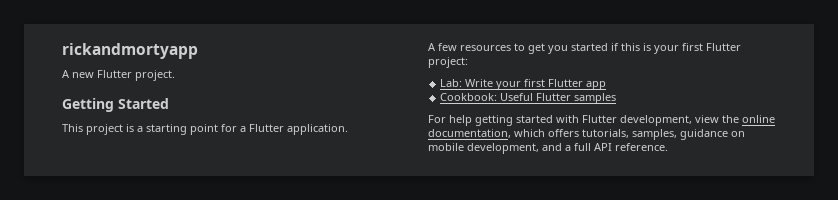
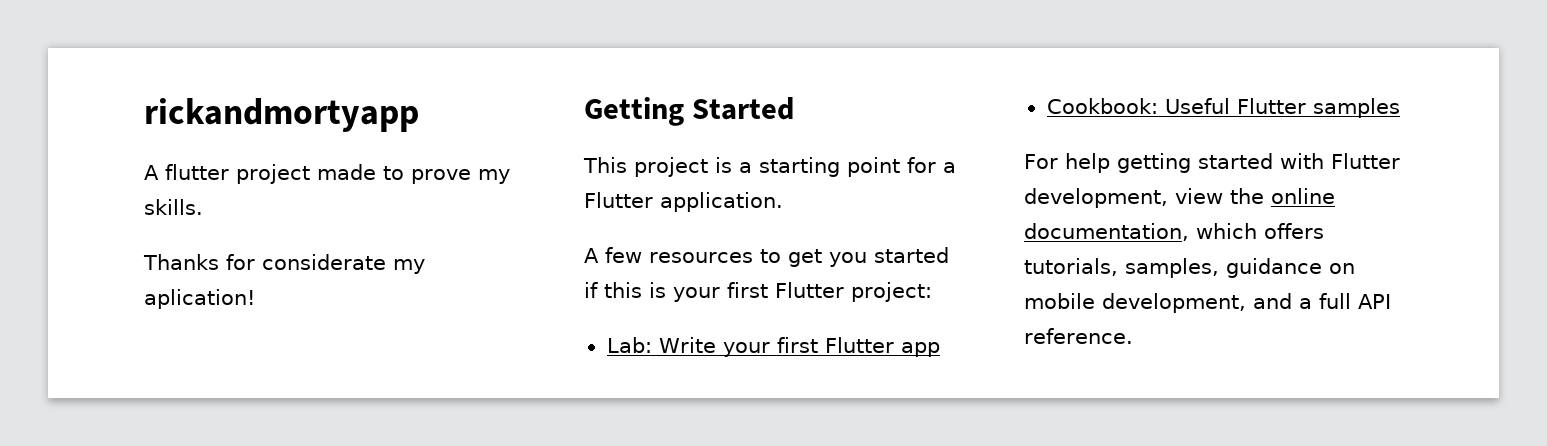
[72,70,175,81] new Flutter project. -> [165,164,510,184] [144,199,203,215] [143,254,425,274] [144,289,255,309] flutter project made to prove my skills. // Thanks for considerate my aplication!

